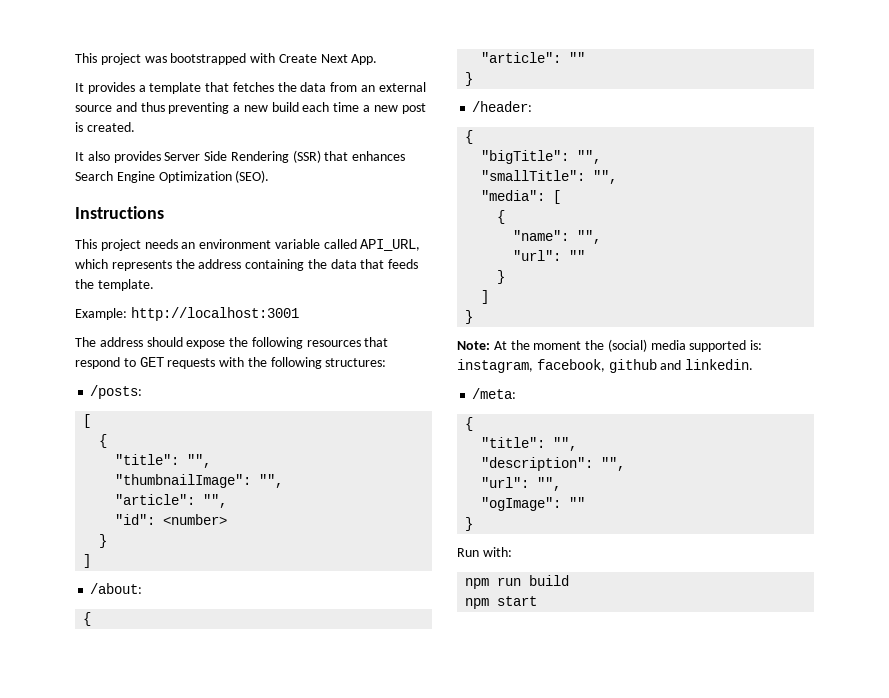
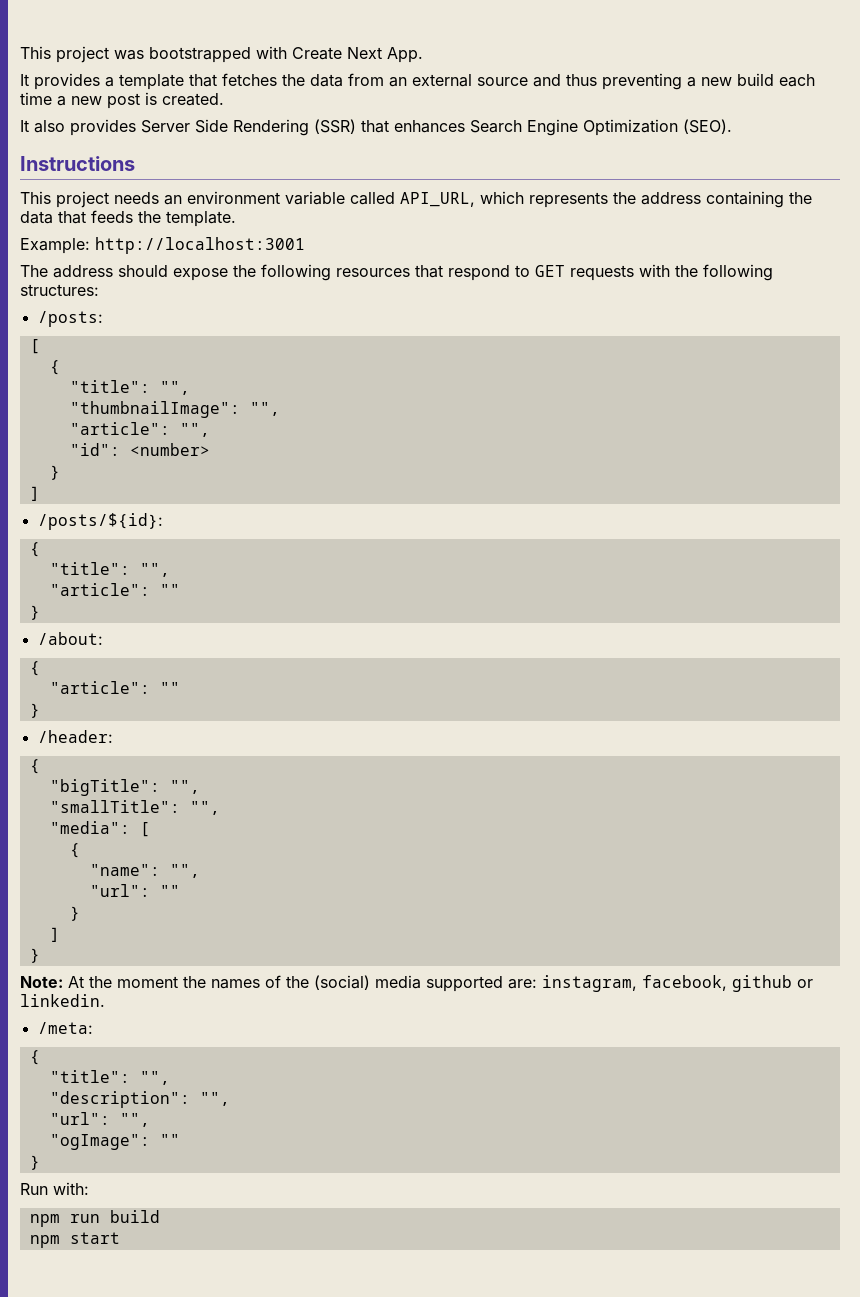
(92, 561) none -> [37,513,163,530] [29,542,40,557] [49,562,170,577] [49,583,180,596] [29,605,40,620] // /posts/${id}: // { // "title": "", // "article": "" // }
(605, 345) none -> [211,975,309,989] names of the
[750,340,763,350] is: -> [508,979,537,989] are:
[660,360,682,370] and -> [797,979,813,988] or

